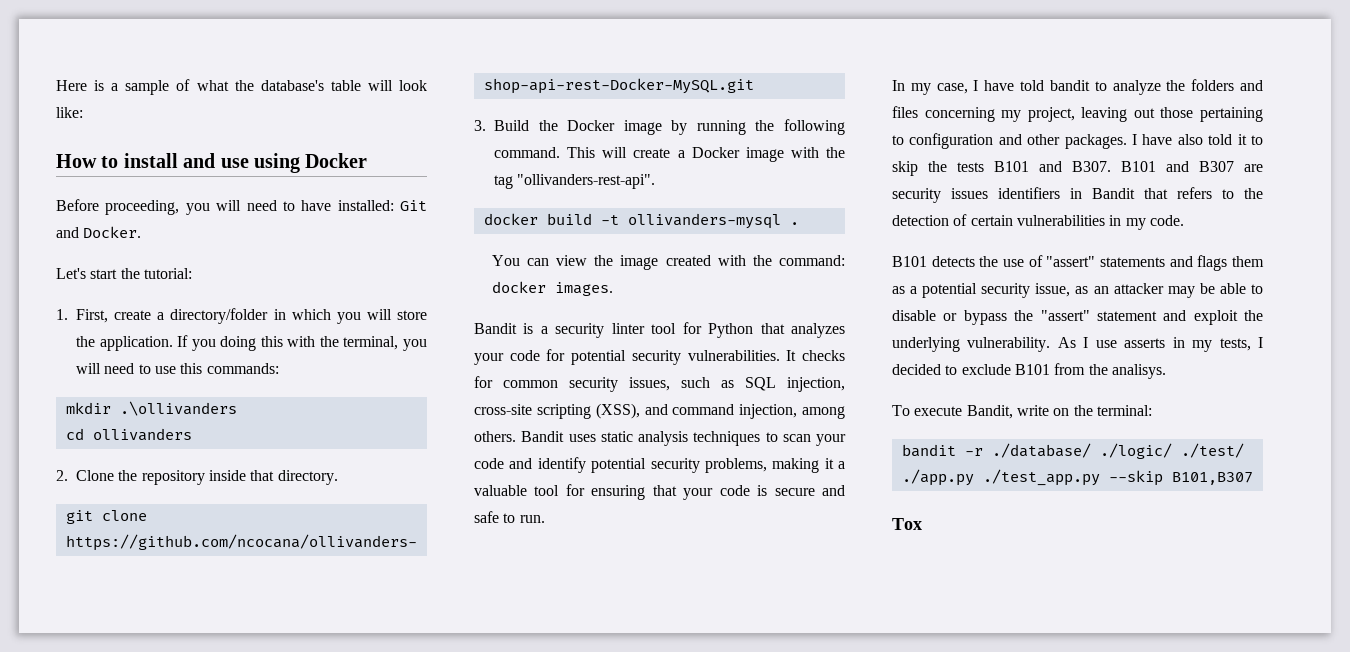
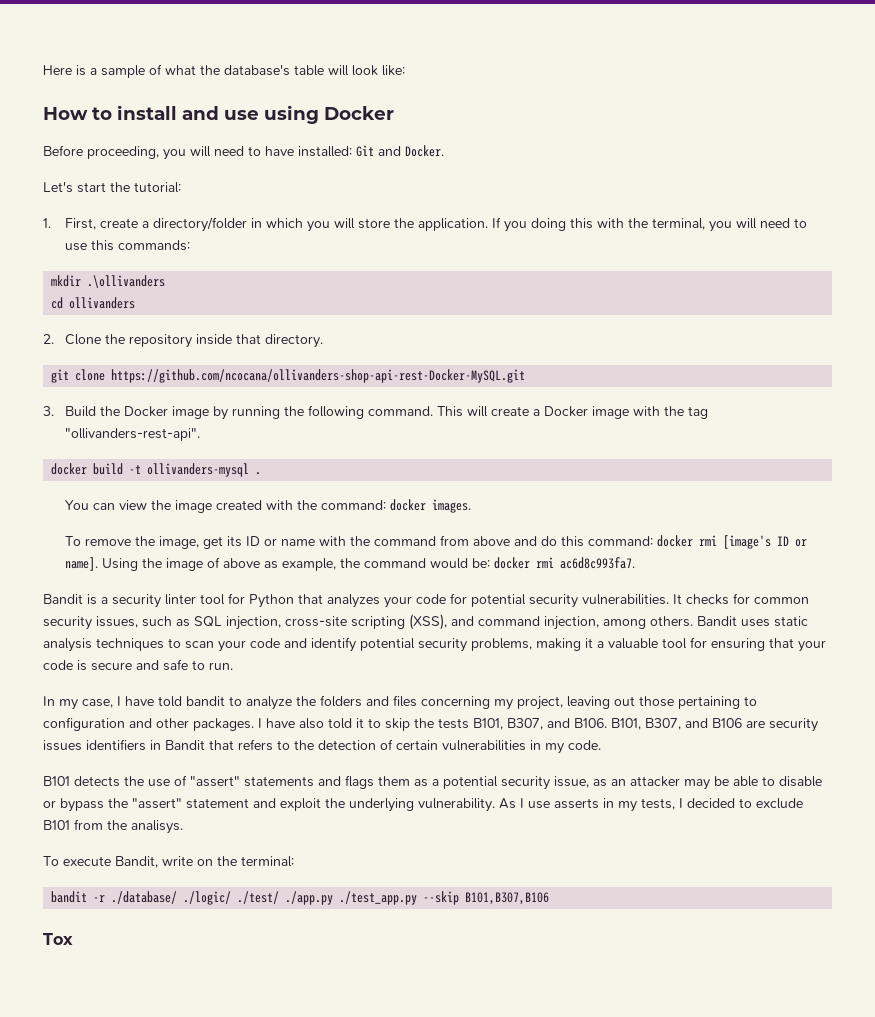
(613, 289) none -> [65,535,808,549] [65,557,636,571] // To remove the image, get its ID or name with the command from above and do this command: docker rmi [image's ID or name]. Using the image of above as example, the command would be: docker rmi ac6d8c993fa7.
[994,161,1234,172] B101 and B307. B101 and B307 -> [473,718,742,730] B101, B307, and B106. B101, B307, and B106
[1171,472,1253,485] B101,B307 -> [465,892,550,905] B101,B307,B106

